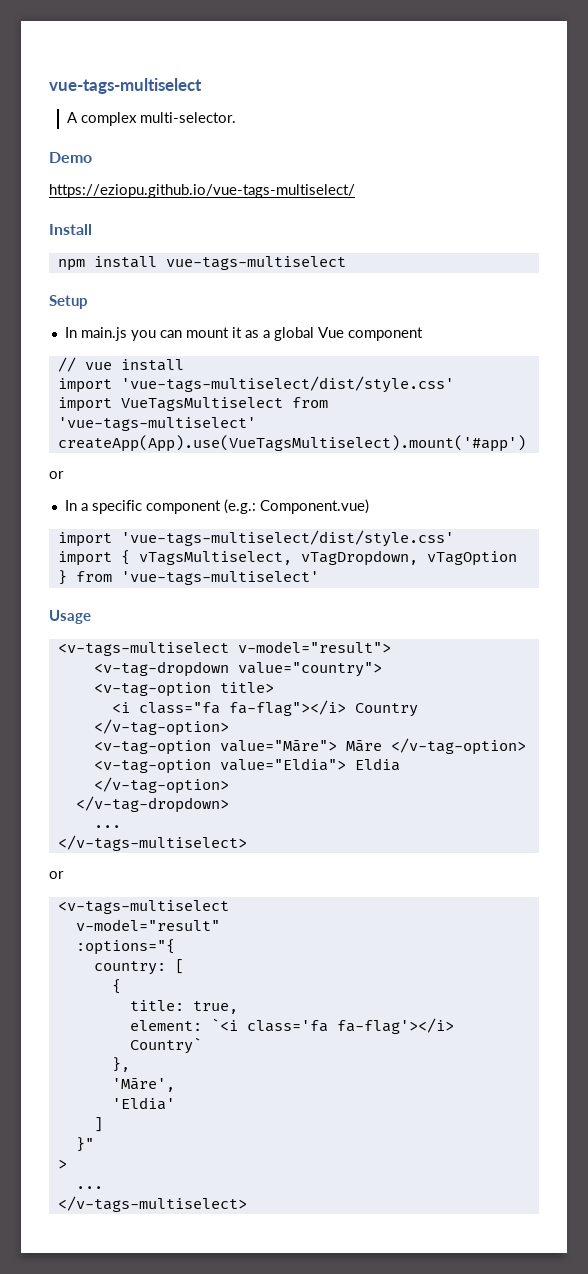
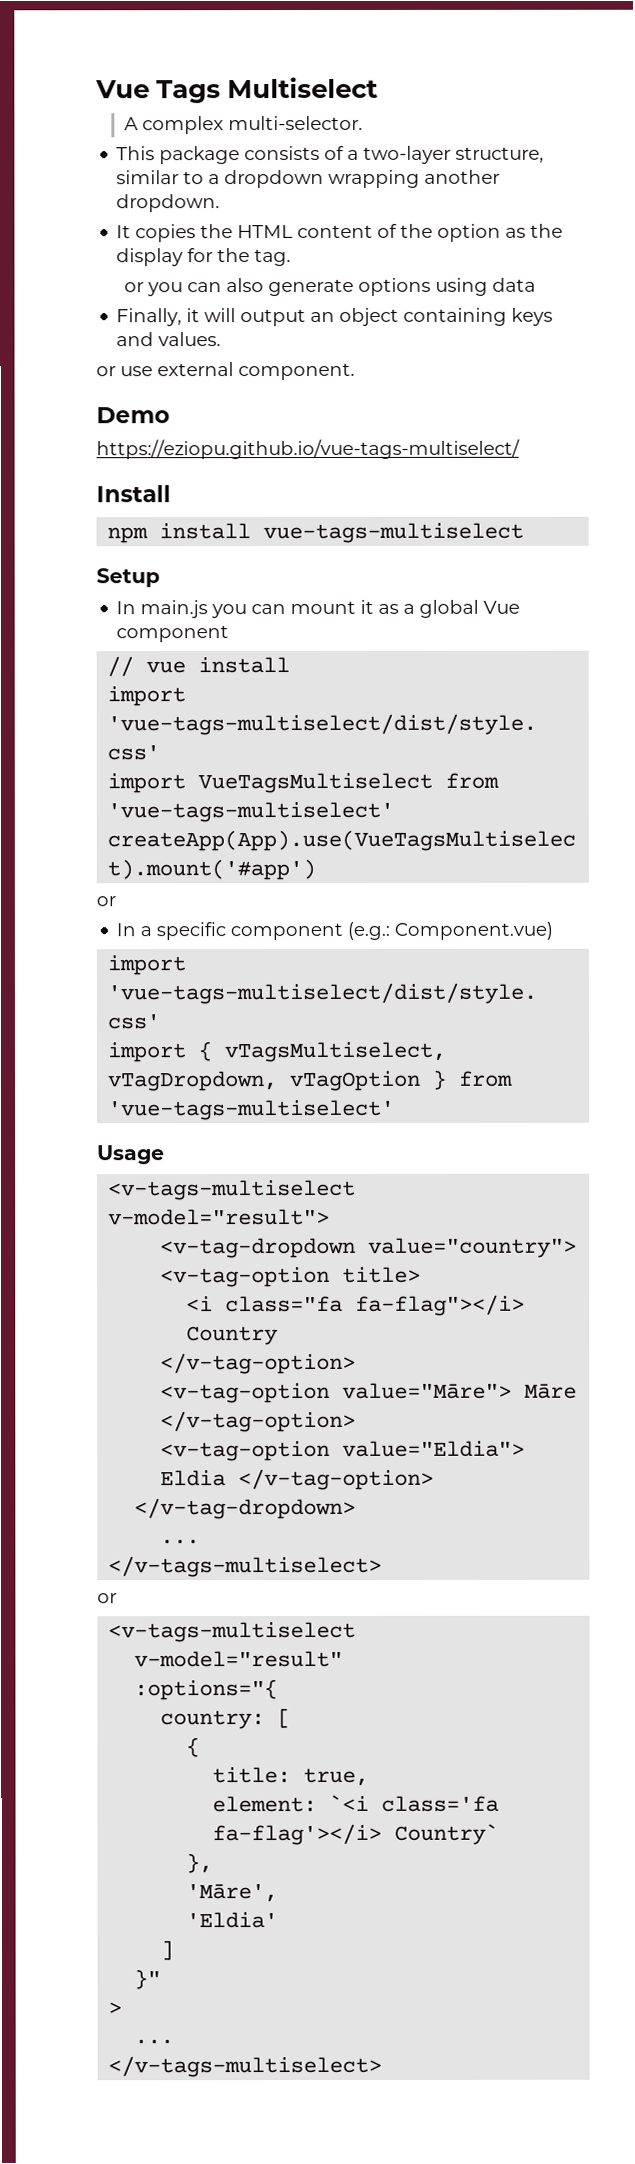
[49,78,202,94] vue-tags-multiselect -> [95,76,379,104] Vue Tags Multiselect
(237, 117) none -> [116,145,545,165] [116,169,501,189] [116,194,221,213] [116,223,564,243] [116,248,292,267] [123,277,536,297] [116,307,554,327] [116,332,222,347] [96,362,355,381] // This package consists of a two-layer structure, similar to a dropdown wrapping another dropdown. // It copies the HTML content of the option as the display for the tag. // or you can also generate options using data // Finally, it will output an object containing keys and values. // or use external component.

